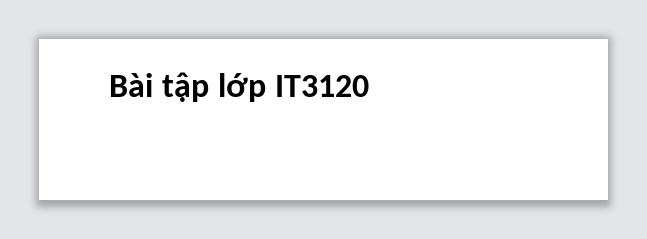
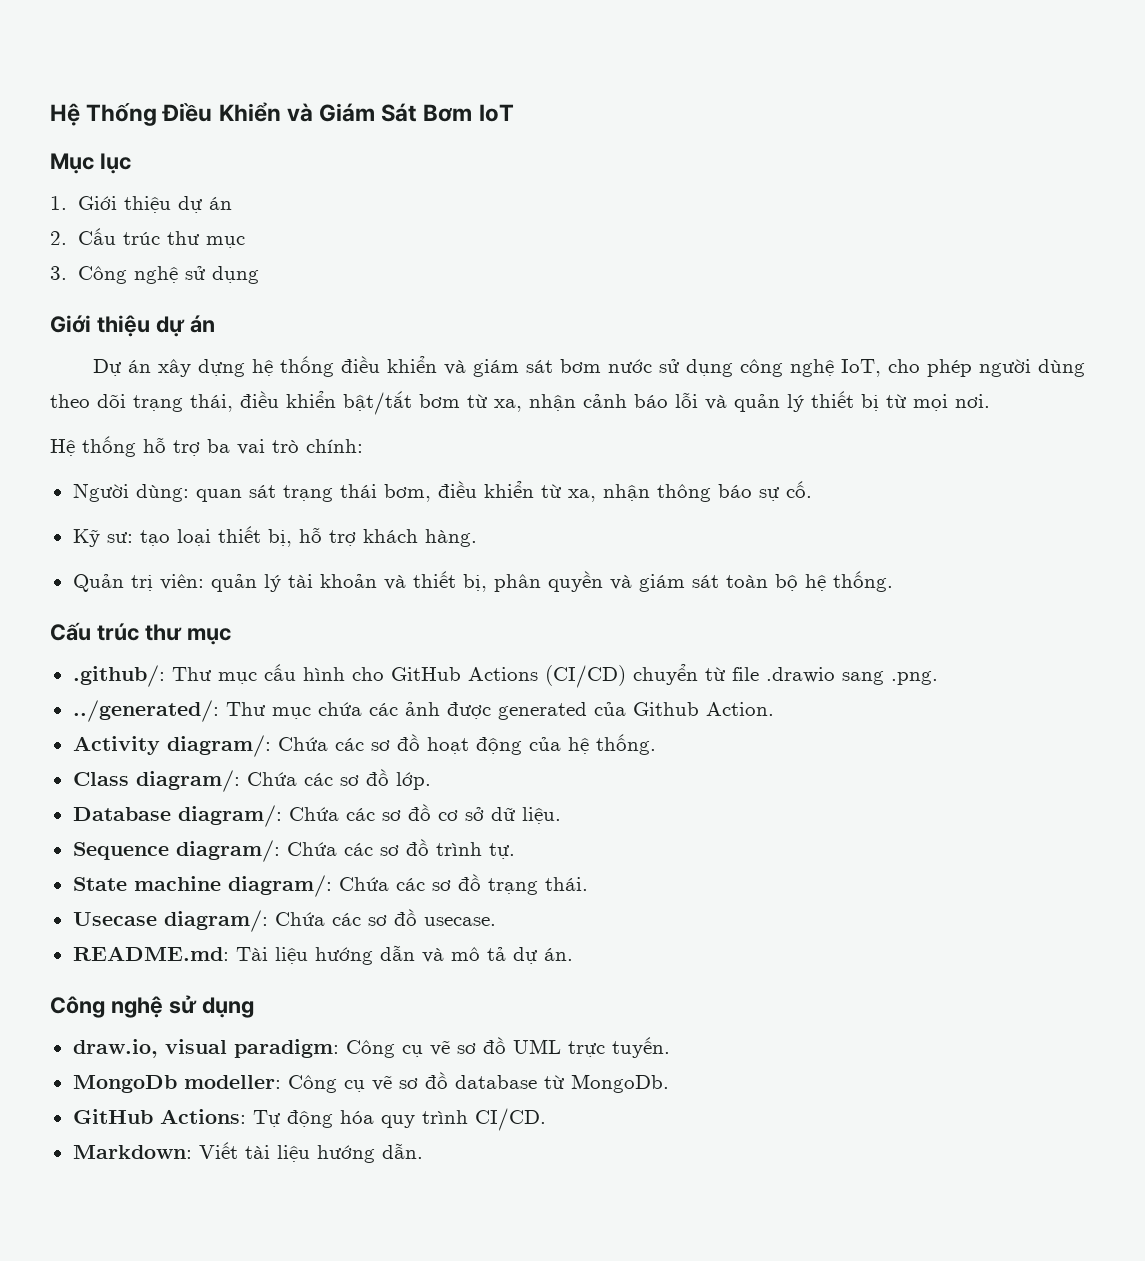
[109,72,370,102] Bài tập lớp IT3120 -> [50,102,514,126] [50,153,131,174] [50,196,232,213] [50,228,245,248] [50,266,259,284] [50,315,215,337] [92,356,1085,377] [50,391,990,415] [50,436,363,457] [72,481,812,502] [72,526,477,547] [72,571,893,592] [50,622,231,645] [72,664,938,688] [72,700,774,722] [72,734,656,757] [72,769,431,792] [72,804,561,827] [72,839,515,862] [72,874,588,897] [72,909,496,932] [72,945,573,965] [50,995,254,1018] [72,1037,670,1058] [72,1072,669,1093] [72,1108,546,1131] [72,1142,423,1163] Hệ Thống Điều Khiển và Giám Sát Bơm IoT // Mục lục // 1. Giới thiệu dự án // 2. Cấu trúc thư mục // 3. Công nghệ sử dụng // Giới thiệu dự án // Dự án xây dựng hệ thống điều khiển và giám sát bơm nước sử dụng công nghệ IoT, cho phép người dùng theo dõi trạng thái, điều khiển bật/tắt bơm từ xa, nhận cảnh báo lỗi và quản lý thiết bị từ mọi nơi. // Hệ thống hỗ trợ ba vai trò chính: // Người dùng: quan sát trạng thái bơm, điều khiển từ xa, nhận thông báo sự cố. // Kỹ sư: tạo loại thiết bị, hỗ trợ khách hàng. // Quản trị viên: quản lý tài khoản và thiết bị, phân quyền và giám sát toàn bộ hệ thống. // Cấu trúc thư mục // .github/: Thư mục cấu hình cho GitHub Actions (CI/CD) chuyển từ file .drawio sang .png. // ../generated/: Thư mục chứa các ảnh được generated của Github Action. // Activity diagram/: Chứa các sơ đồ hoạt động của hệ thống. // Class diagram/: Chứa các sơ đồ lớp. // Database diagram/: Chứa các sơ đồ cơ sở dữ liệu. // Sequence diagram/: Chứa các sơ đồ trình tự. // State machine diagram/: Chứa các sơ đồ trạng thái. // Usecase diagram/: Chứa các sơ đồ usecase. // README.md: Tài liệu hướng dẫn và mô tả dự án. // Công nghệ sử dụng // draw.io, visual paradigm: Công cụ vẽ sơ đồ UML trực tuyến. // MongoDb modeller: Công cụ vẽ sơ đồ database từ MongoDb. // GitHub Actions: Tự động hóa quy trình CI/CD. // Markdown: Viết tài liệu hướng dẫn.

